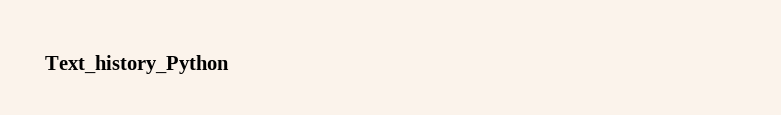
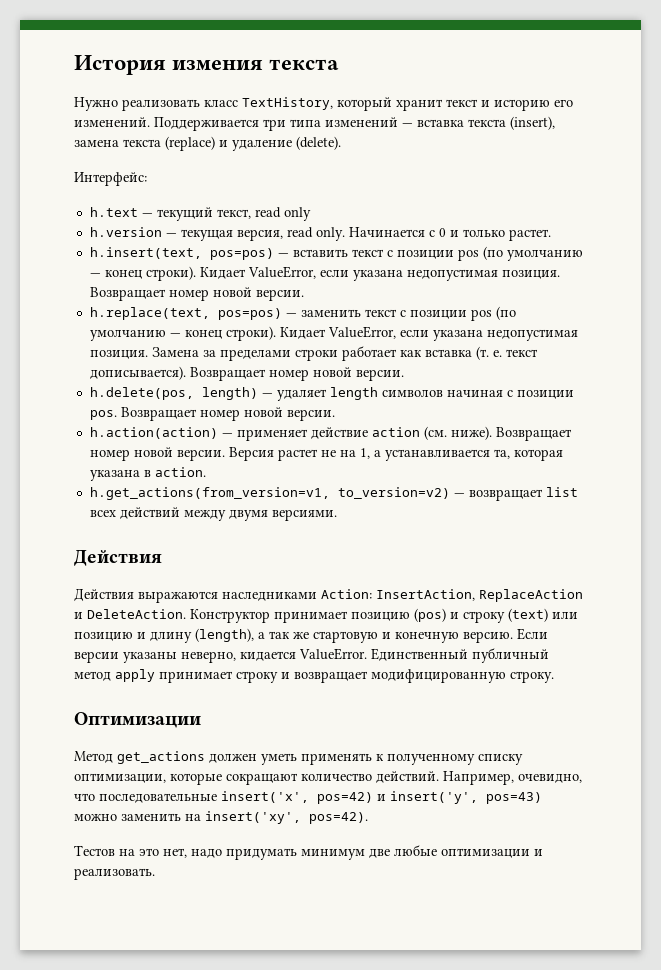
[45,55,229,74] Text_history_Python -> [74,55,340,75] [74,97,573,111] [74,116,555,131] [74,136,341,151] [74,172,147,186] [89,207,311,221] [89,227,551,241] [89,246,583,261] [89,266,560,281] [89,287,304,301] [89,306,516,321] [89,326,578,341] [89,346,538,361] [89,366,404,381] [89,387,574,401] [89,407,335,421] [89,426,572,441] [89,447,563,461] [89,467,206,481] [89,487,578,501] [89,507,337,521] [74,550,162,566] [74,588,583,603] [74,608,578,623] [74,628,548,643] [74,648,549,663] [74,669,554,683] [74,712,201,728] [74,751,523,765] [74,771,582,785] [74,791,542,804] [74,811,368,824] [74,845,543,860] [74,868,155,880] История измения текста // Нужно реализовать класс TextHistory, который хранит текст и историю его изменений. Поддерживается три типа изменений — вставка текста (insert), замена текста (replace) и удаление (delete). // Интерфейс: // h.text — текущий текст, read only // h.version — текущая версия, read only. Начинается с 0 и только растет. // h.insert(text, pos=pos) — вставить текст с позиции pos (по умолчанию — конец строки). Кидает ValueError, если указана недопустимая позиция. Возвращает номер новой версии. // h.replace(text, pos=pos) — заменить текст с позиции pos (по умолчанию — конец строки). Кидает ValueError, если указана недопустимая позиция. Замена за пределами строки работает как вставка (т. е. текст дописывается). Возвращает номер новой версии. // h.delete(pos, length) — удаляет length символов начиная с позиции pos. Возвращает номер новой версии. // h.action(action) — применяет действие action (см. ниже). Возвращает номер новой версии. Версия растет не на 1, а устанавливается та, которая указана в action. // h.get_actions(from_version=v1, to_version=v2) — возвращает list всех действий между двумя версиями. // Действия // Действия выражаются наследниками Action: InsertAction, ReplaceAction и DeleteAction. Конструктор принимает позицию (pos) и строку (text) или позицию и длину (length), а так же стартовую и конечную версию. Если версии указаны неверно, кидается ValueError. Единственный публичный метод apply принимает строку и возвращает модифицированную строку. // Оптимизации // Метод get_actions должен уметь применять к полученному списку оптимизации, которые сокращают количество действий. Например, очевидно, что последовательные insert('x', pos=42) и insert('y', pos=43) можно заменить на insert('xy', pos=42). // Тестов на это нет, надо придумать минимум две любые оптимизации и реализовать.

